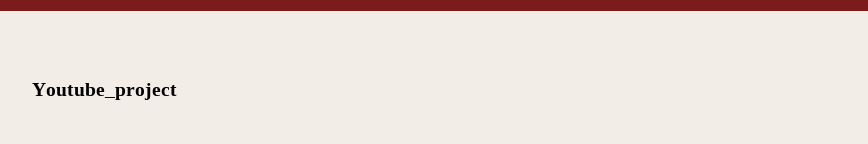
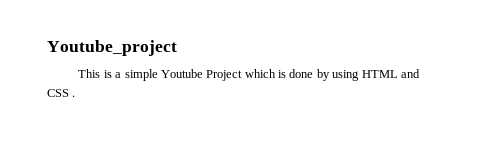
(177, 91) none -> [78,69,420,81] [47,89,76,97] // This is a simple Youtube Project which is done by using HTML and CSS .

